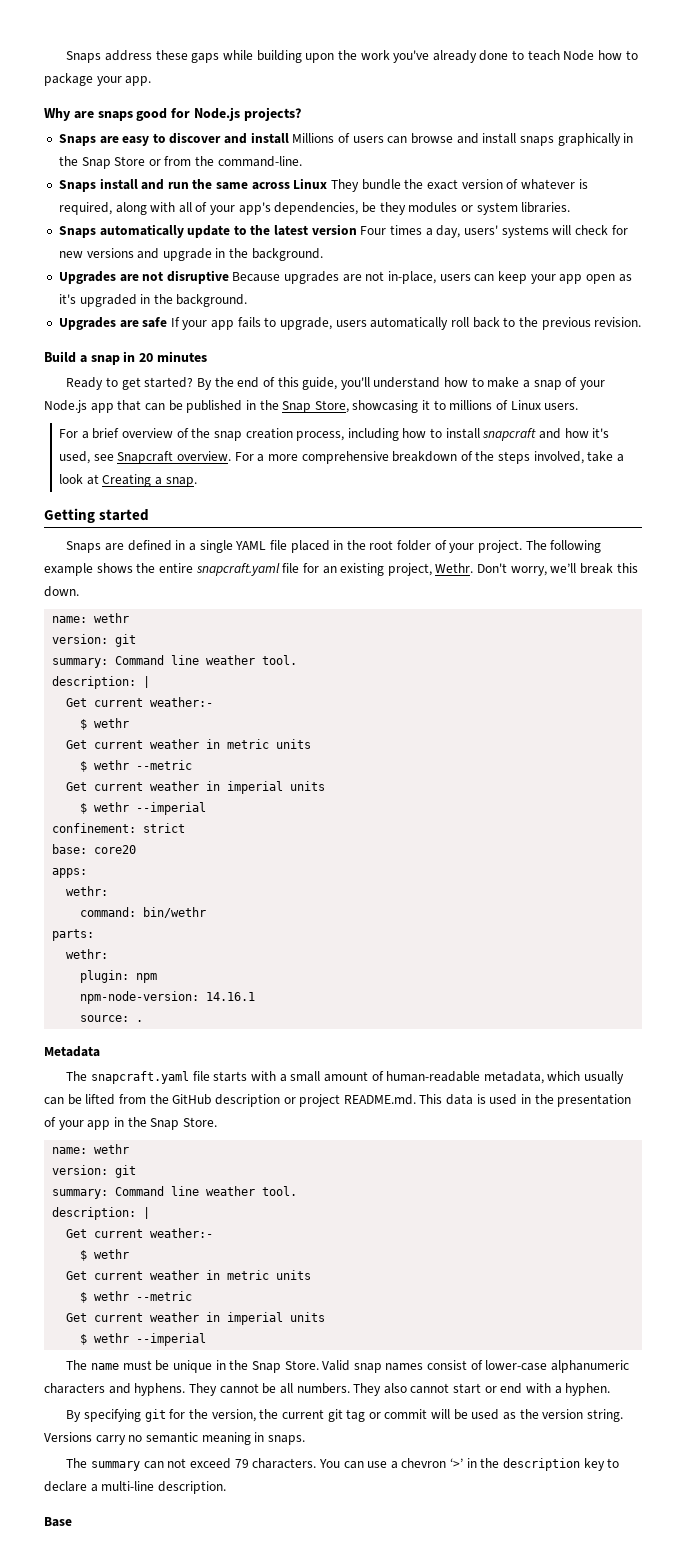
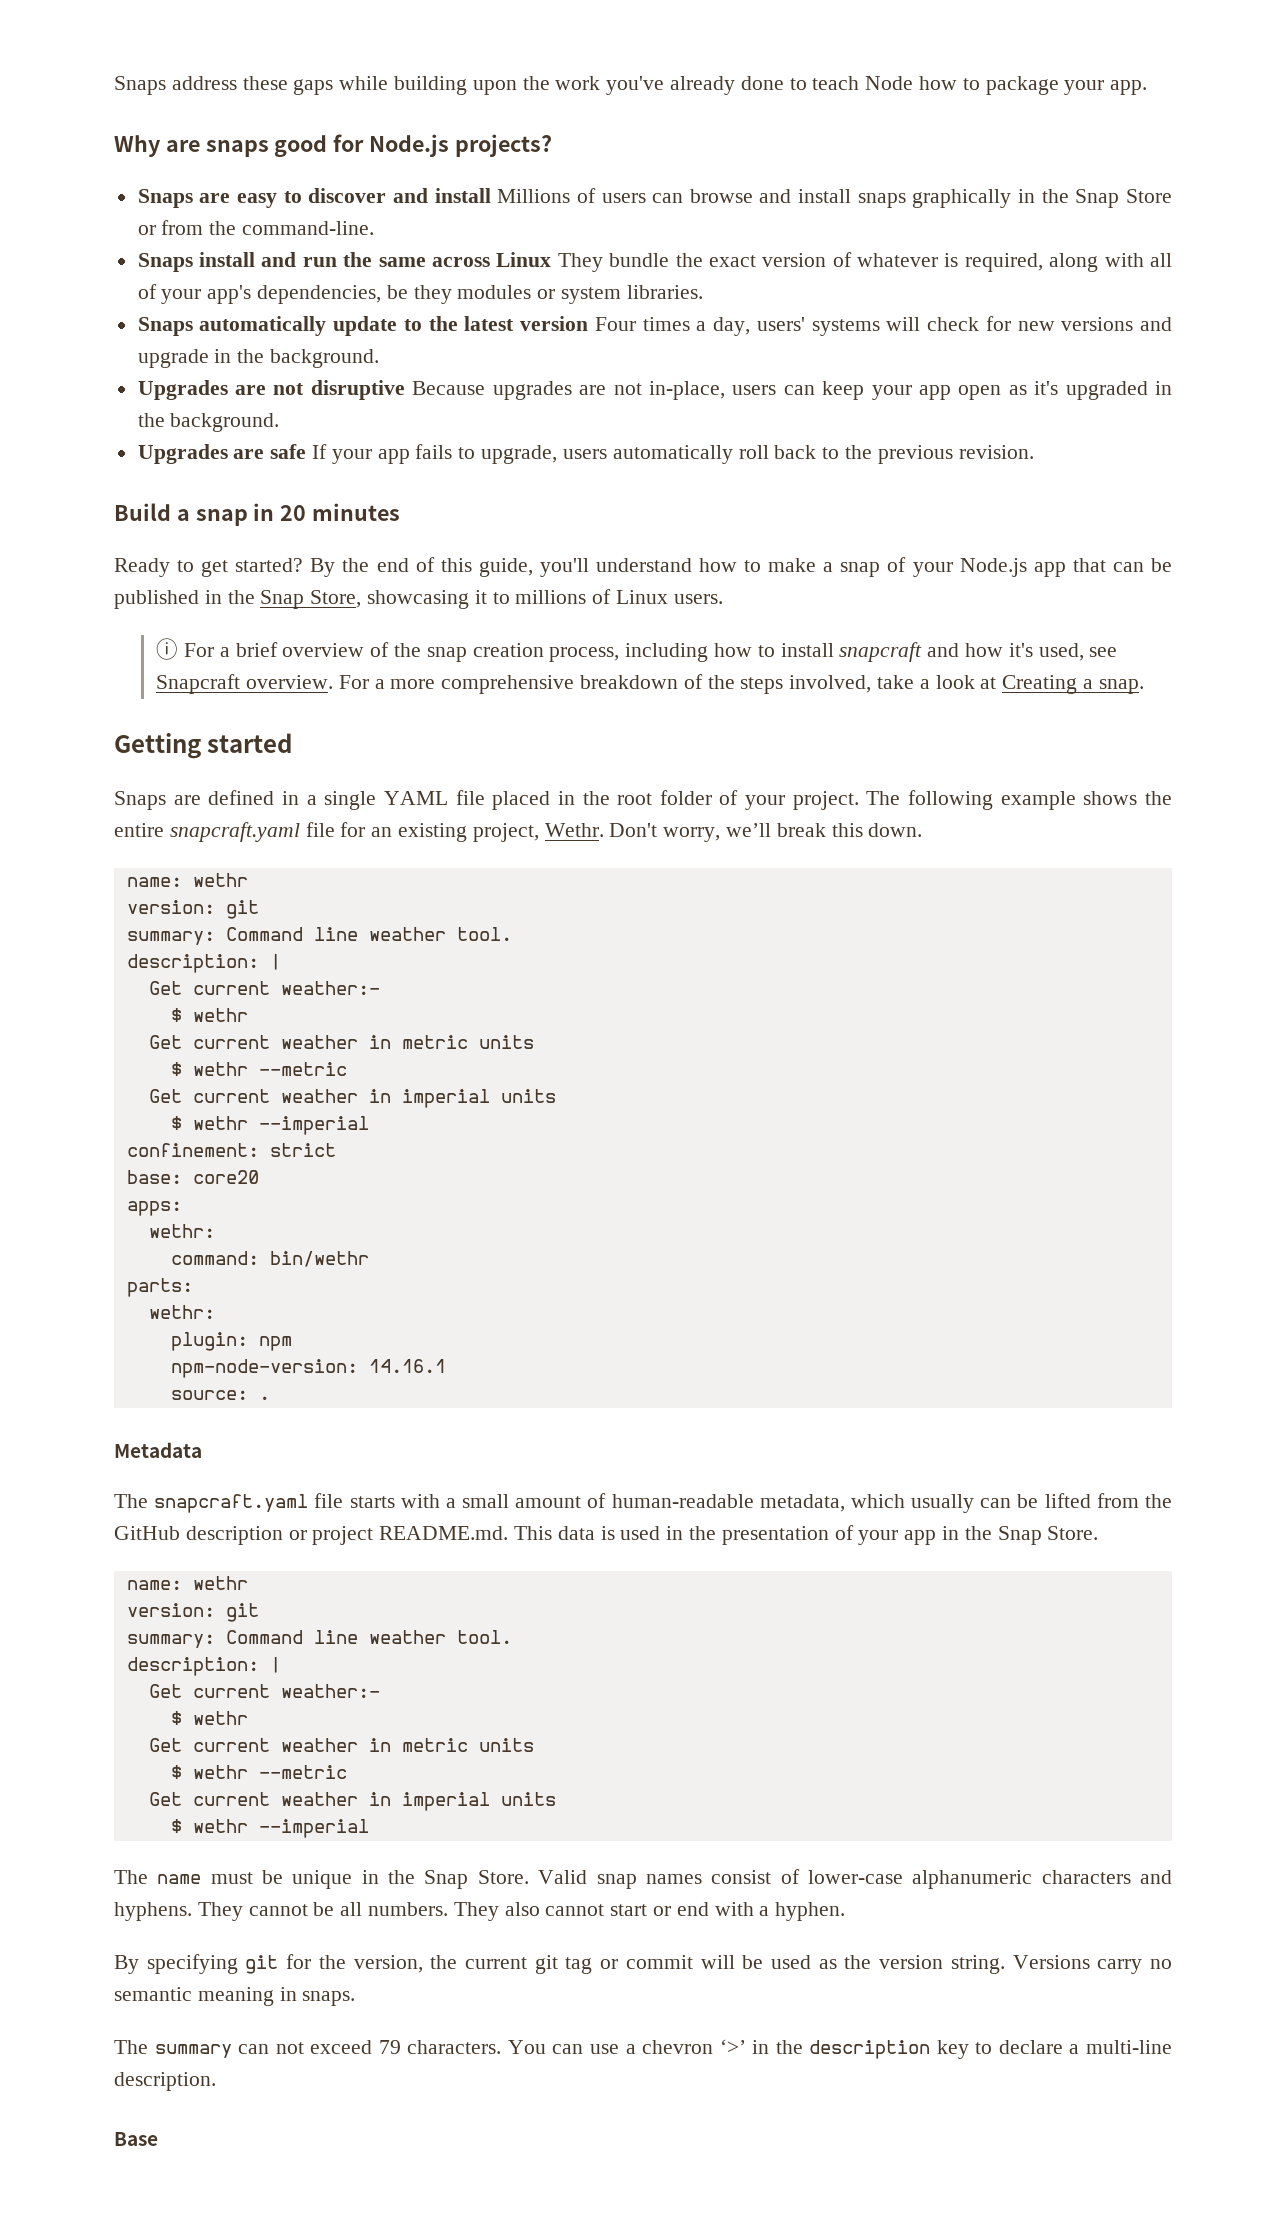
(579, 406) none -> [156,638,179,660] ⓘ

